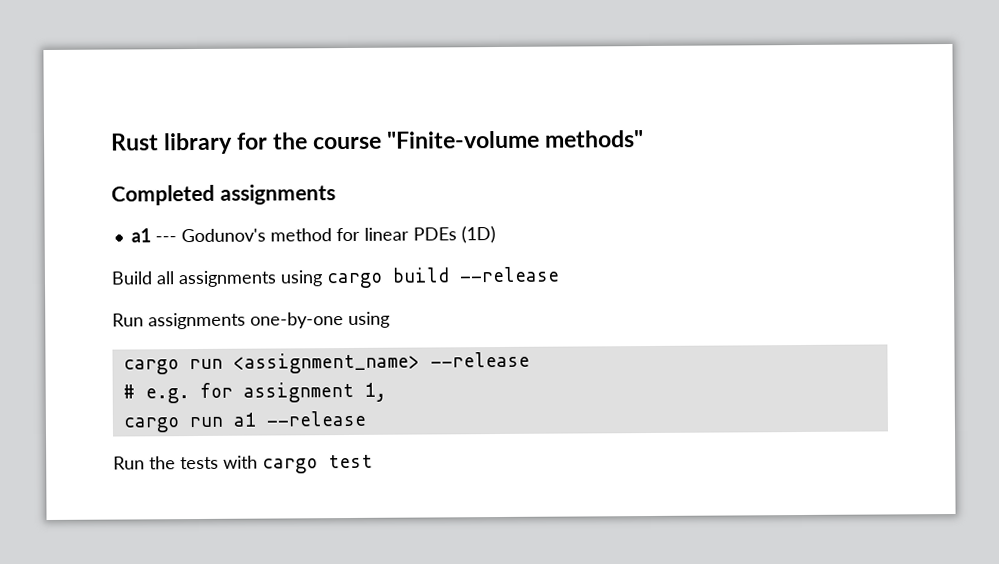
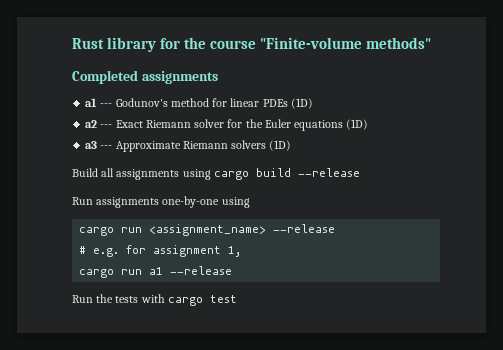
(496, 235) none -> [85,119,369,131] [85,140,292,152] // a2 --- Exact Riemann solver for the Euler equations (1D) // a3 --- Approximate Riemann solvers (1D)

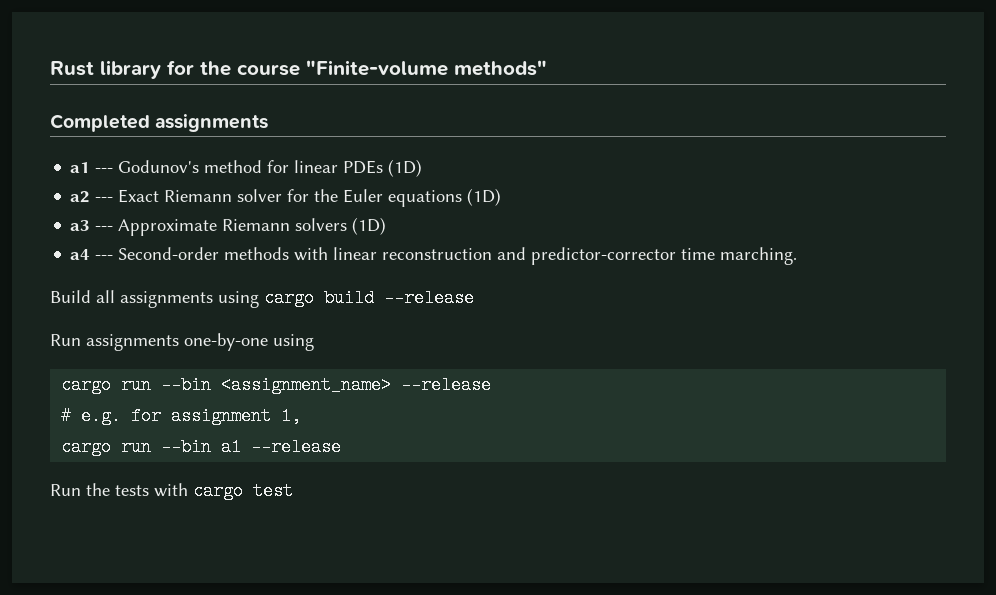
(292, 145) none -> [70,247,798,265] // a4 --- Second-order methods with linear reconstruction and predictor-corrector time marching.
(143, 230) none -> [161,376,212,394] --bin
(143, 272) none -> [161,438,212,456] --bin

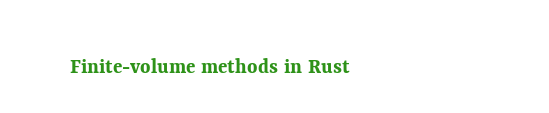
[50,60,547,79] [50,114,269,132] [70,159,423,177] [70,188,502,207] [70,217,387,236] [70,247,798,265] [50,289,474,308] [50,333,314,351] [61,376,492,394] [61,407,302,425] [61,438,342,456] [50,482,293,500] Rust library for the course "Finite-volume methods" // Completed assignments // a1 --- Godunov's method for linear PDEs (1D) // a2 --- Exact Riemann solver for the Euler equations (1D) // a3 --- Approximate Riemann solvers (1D) // a4 --- Second-order methods with linear reconstruction and predictor-corrector time marching. // Build all assignments using cargo build --release // Run assignments one-by-one using // cargo run --bin <assignment_name> --release // # e.g. for assignment 1, // cargo run --bin a1 --release // Run the tests with cargo test -> [70,58,350,73] Finite-volume methods in Rust

